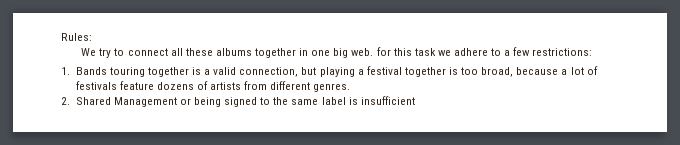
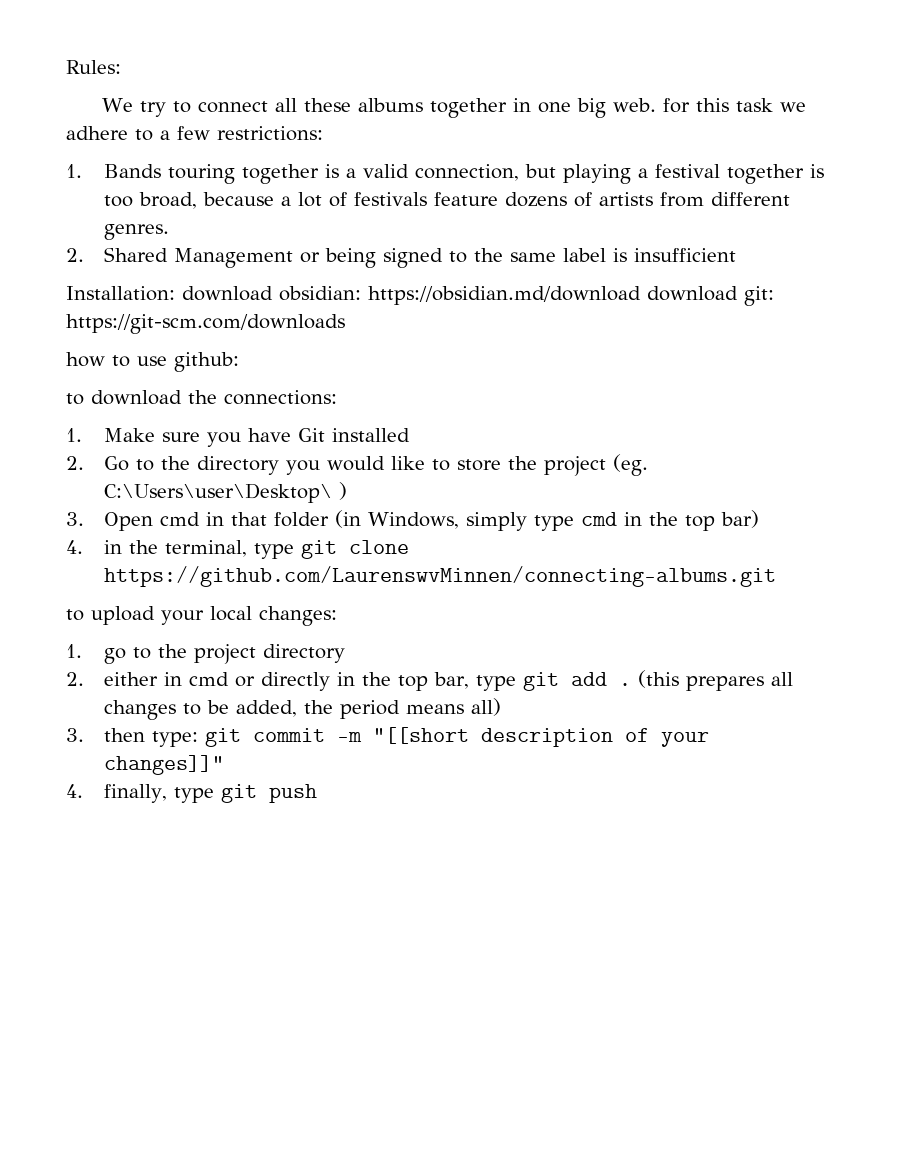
(415, 100) none -> [66,286,774,306] [66,314,345,334] [66,352,239,372] [66,390,337,405] [66,428,410,447] [66,454,648,476] [103,482,347,503] [66,510,759,531] [66,540,409,559] [103,566,776,587] [66,606,337,626] [66,644,345,664] [66,670,793,691] [103,698,501,720] [66,727,709,747] [103,755,224,775] [66,784,317,803] // Installation: download obsidian: https://obsidian.md/download download git: https://git-scm.com/downloads // how to use github: // to download the connections: // 1. Make sure you have Git installed // 2. Go to the directory you would like to store the project (eg. C:\Users\user\Desktop\ ) // 3. Open cmd in that folder (in Windows, simply type cmd in the top bar) // 4. in the terminal, type git clone https://github.com/LaurenswvMinnen/connecting-albums.git // to upload your local changes: // 1. go to the project directory // 2. either in cmd or directly in the top bar, type git add . (this prepares all changes to be added, the period means all) // 3. then type: git commit -m "[[short description of your changes]]" // 4. finally, type git push

